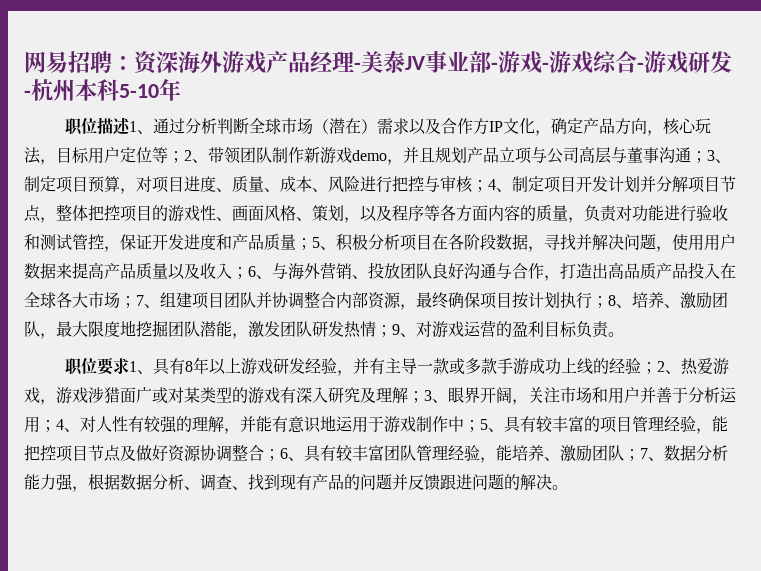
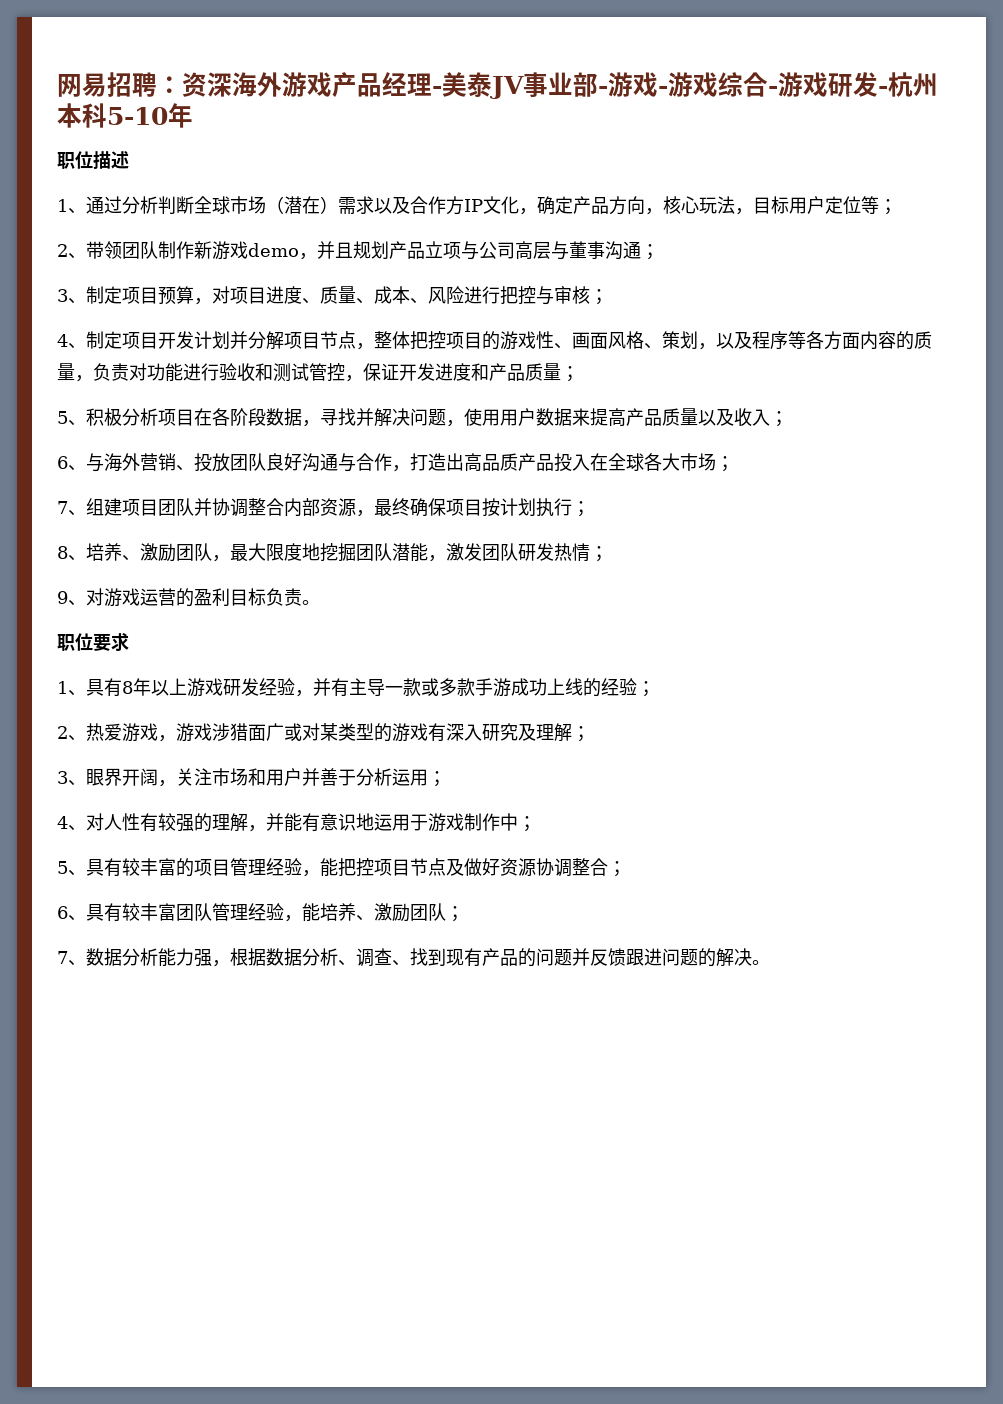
(130, 126) none -> (129, 160) //
(184, 157) none -> (897, 207) //
(707, 157) none -> (659, 252) //
(488, 186) none -> (608, 297) //
(312, 244) none -> (579, 374) //
(248, 273) none -> (788, 419) //
(136, 302) none -> (734, 464) //
(608, 302) none -> (590, 509) //
(392, 331) none -> (608, 554) //
(129, 366) none -> (129, 642) //
(657, 368) none -> (655, 689) //
(424, 397) none -> (590, 734) //
(56, 426) none -> (446, 779) //
(480, 426) none -> (536, 824) //
(280, 455) none -> (626, 869) //
(640, 455) none -> (464, 914) //

